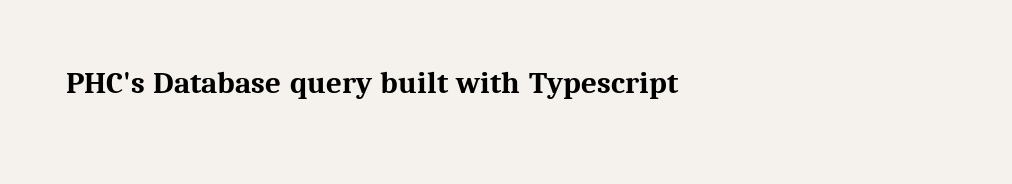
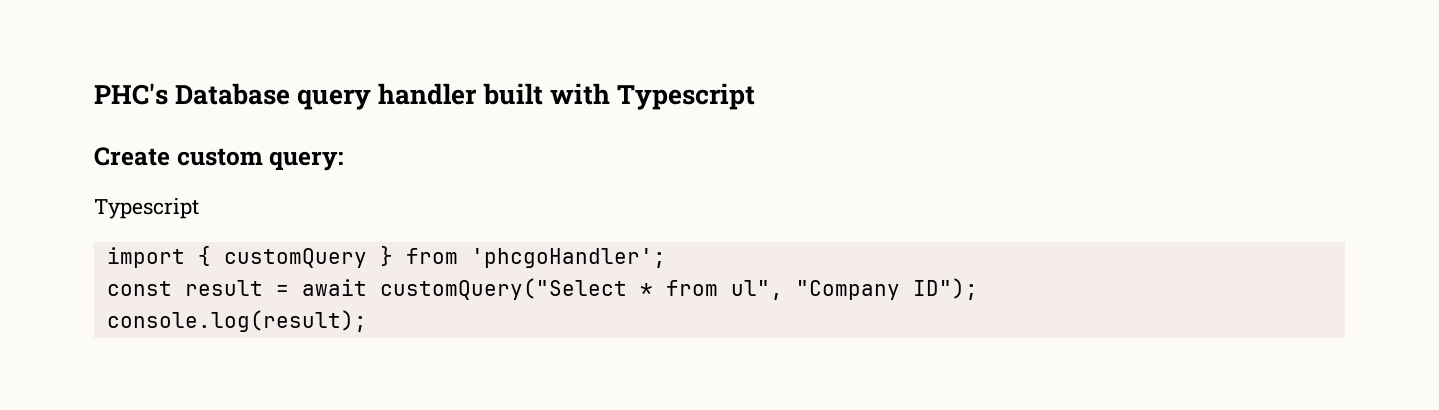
(373, 88) none -> [378,83,478,105] handler
(679, 85) none -> [94,147,344,171] [94,198,199,219] [106,246,666,268] [106,278,978,300] [106,310,367,332] // Create custom query: // Typescript // import { customQuery } from 'phcgoHandler'; // const result = await customQuery("Select * from ul", "Company ID"); // console.log(result);

